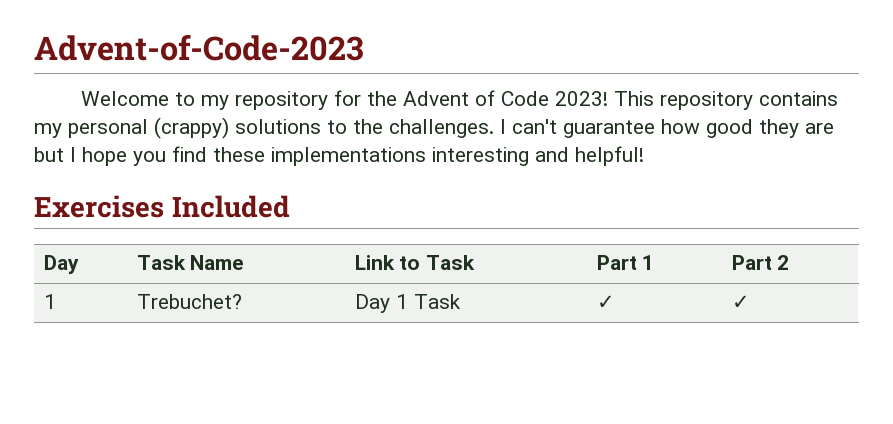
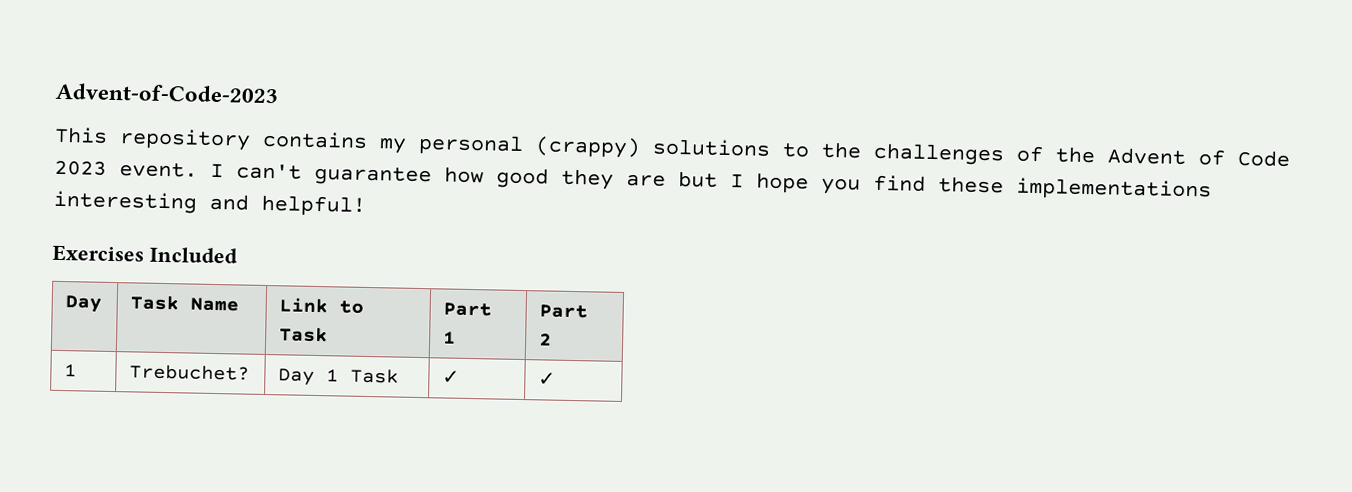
[80,90,608,110] Welcome to my repository for the Advent of Code 2023! -> (279, 93) none
[389,119,494,138] challenges. -> [873,142,1290,167] [54,160,198,178] challenges of the Advent of Code 2023 event.

